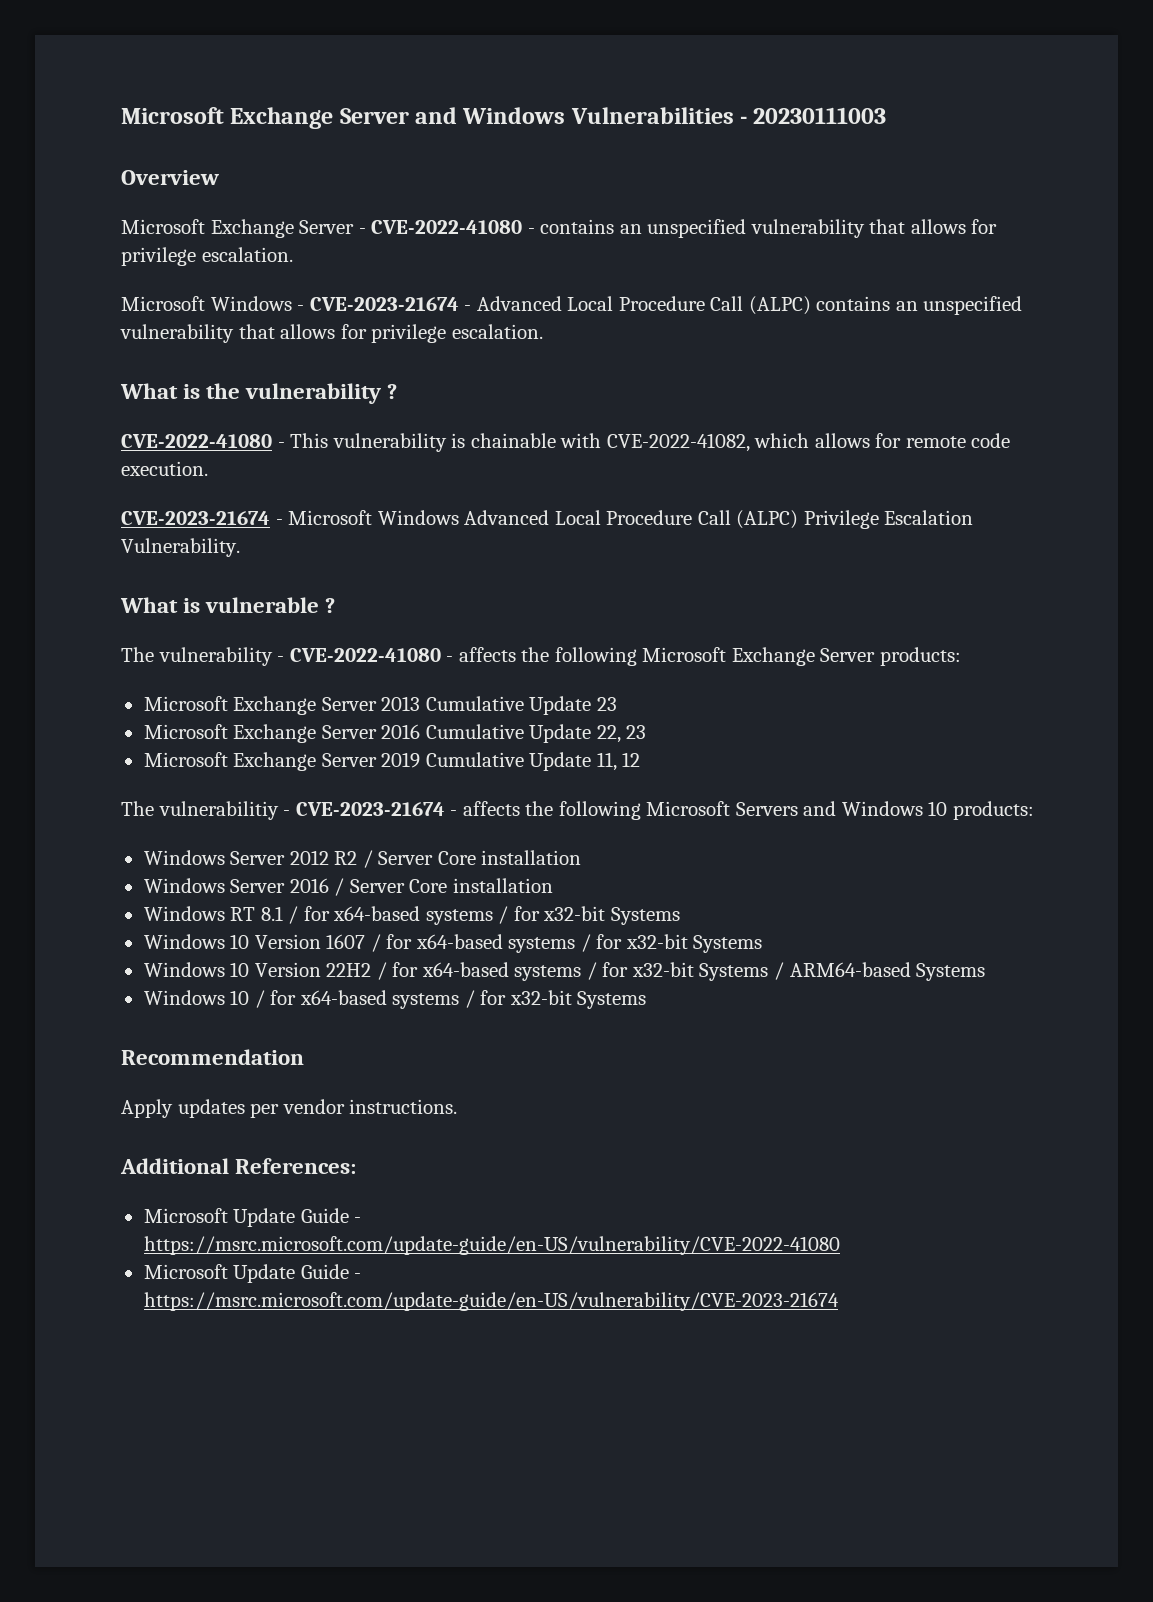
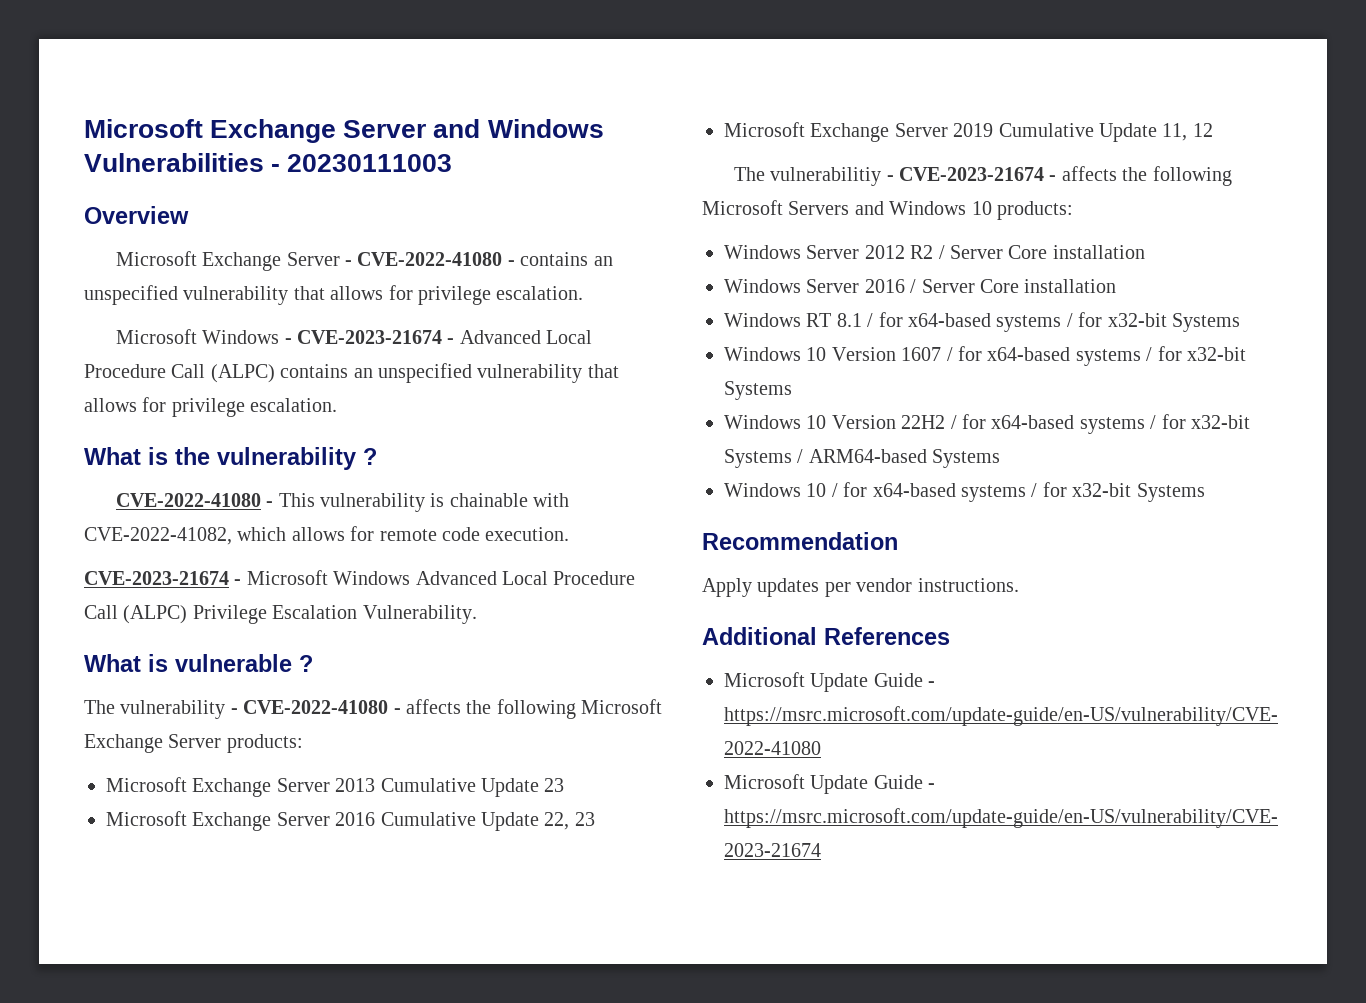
[235,1158,357,1174] References: -> [824,627,950,645] References

